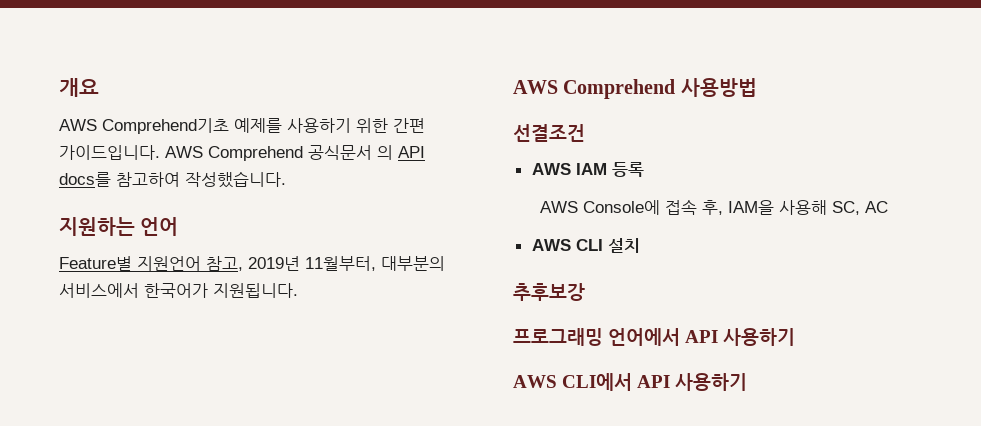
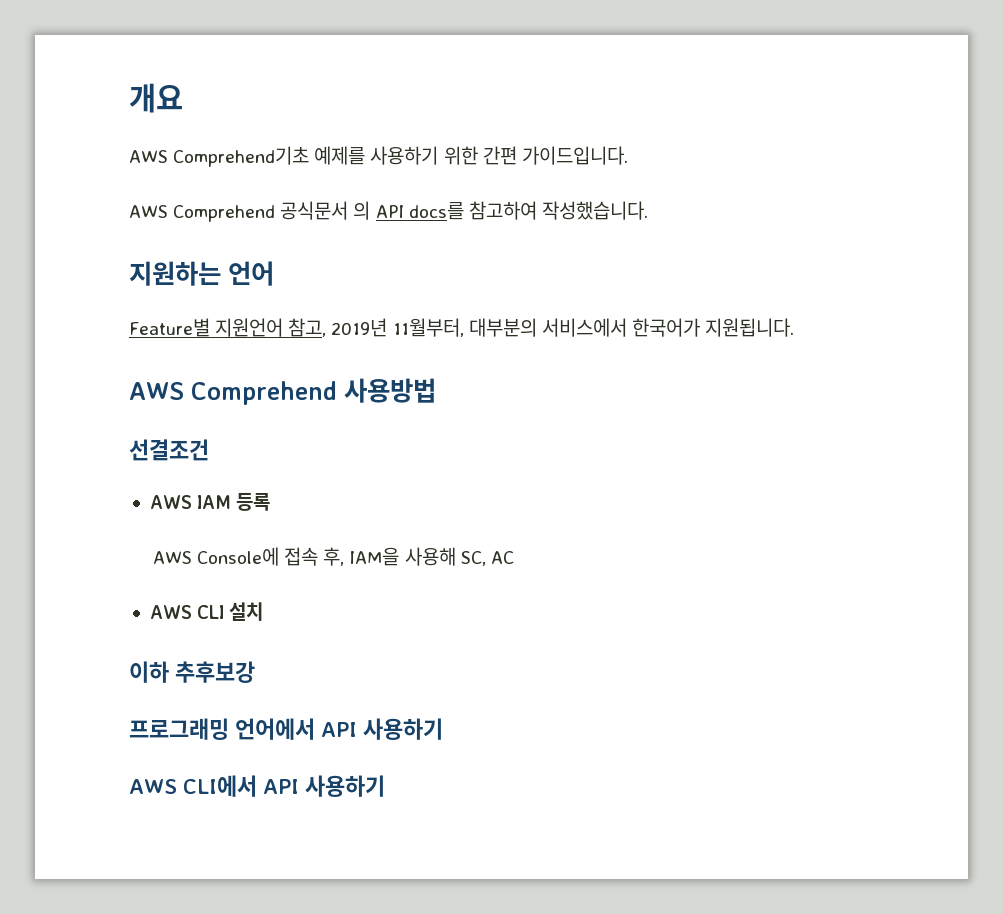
(160, 152) none -> (628, 155) //
(640, 245) none -> [129,661,169,683] 이하

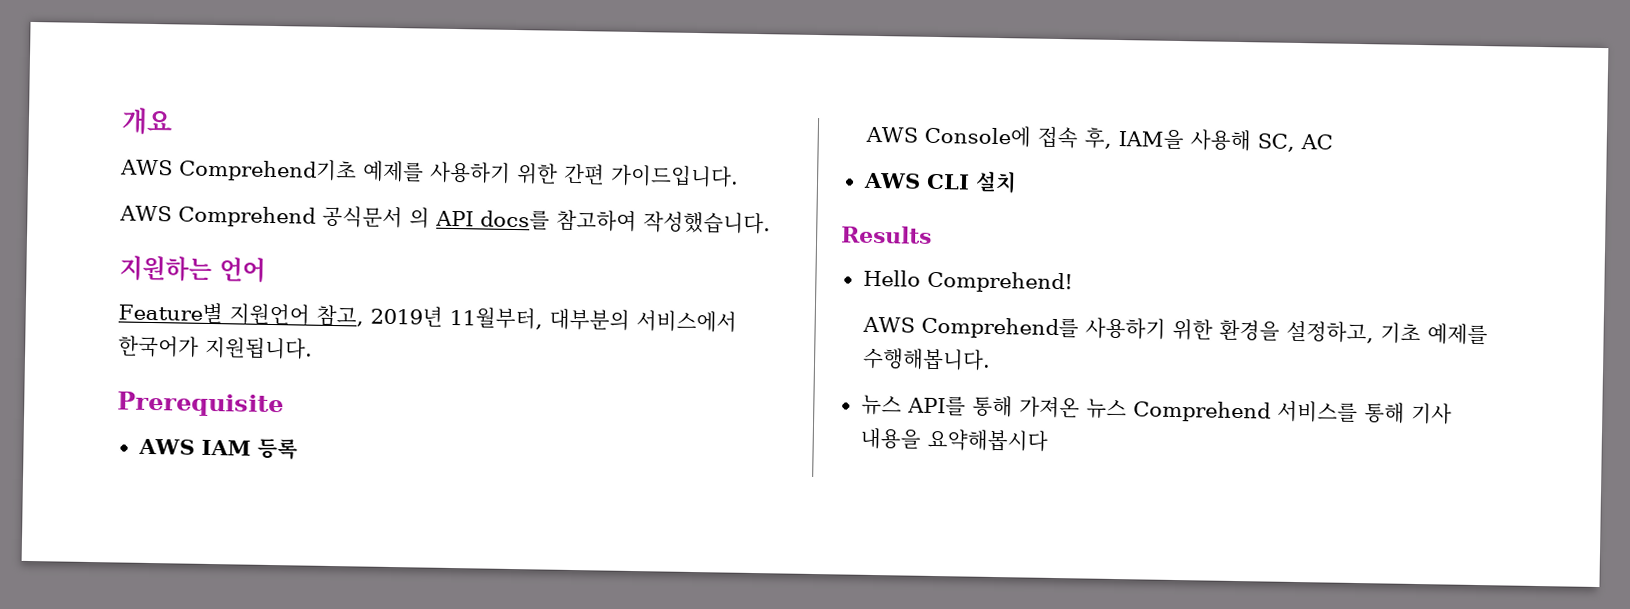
[129,378,436,405] [129,439,209,461] AWS Comprehend 사용방법 // 선결조건 -> [117,391,284,418] Prerequisite
[129,661,255,683] [129,718,443,740] [129,775,385,797] 이하 추후보강 // 프로그래밍 언어에서 API 사용하기 // AWS CLI에서 API 사용하기 -> [841,225,932,244] [862,269,1073,294] [861,315,1488,346] [861,347,991,371] [860,394,1452,425] [859,427,1048,452] Results // Hello Comprehend! // AWS Comprehend를 사용하기 위한 환경을 설정하고, 기초 예제를 수행해봅니다. // 뉴스 API를 통해 가져온 뉴스 Comprehend 서비스를 통해 기사 내용을 요약해봅시다

